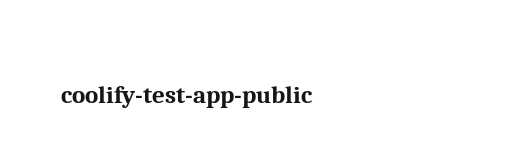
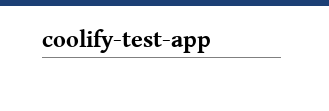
[61,86,313,108] coolify-test-app-public -> [42,29,211,53] coolify-test-app

